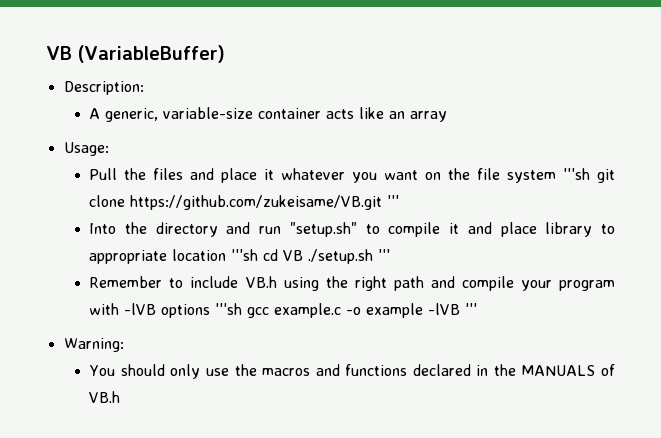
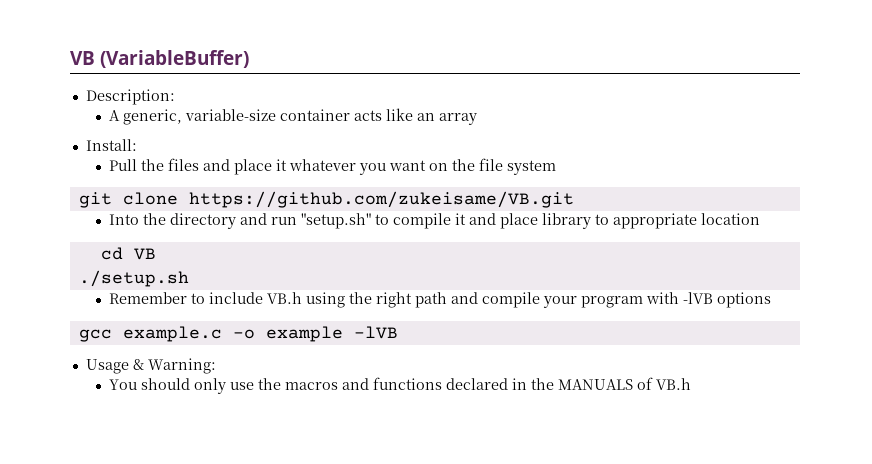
[63,142,109,156] Usage: -> [85,139,137,151] Install:
[563,168,591,180] '''sh -> (556, 167) //
[387,195,400,207] ''' -> (574, 199) none
[231,249,259,261] '''sh -> (760, 219) //
(304, 255) none -> (156, 254) //
[378,249,391,261] ''' -> (189, 278) none
[215,303,243,315] '''sh -> (771, 300) //
[465,303,478,315] ''' // -> [85,359,144,374] // Usage &

